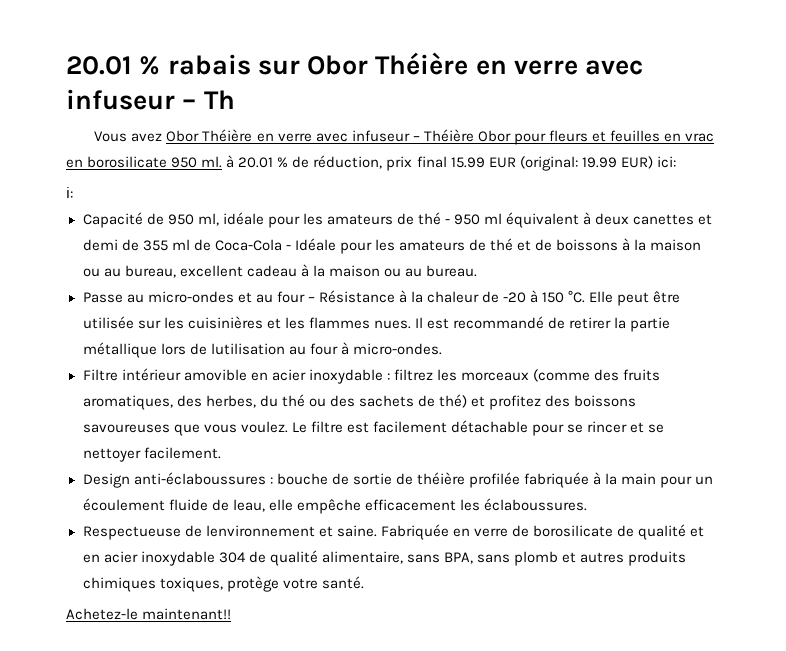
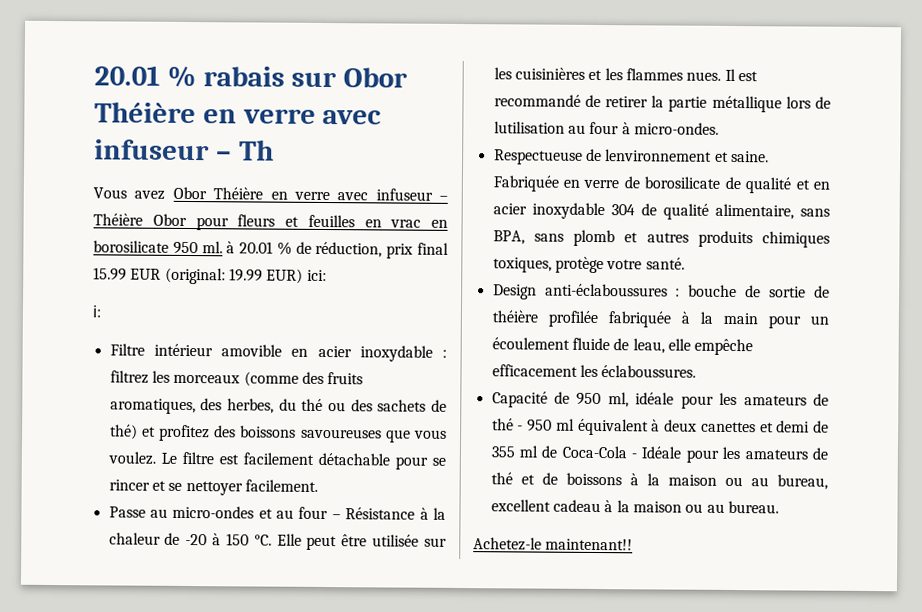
(73, 192) none -> [109,343,448,362] [109,370,364,387] [109,398,448,415] [109,424,447,443] [107,451,446,470] [108,479,318,496] [108,505,446,520] [108,532,447,551] [493,67,758,82] [493,94,831,113] [493,121,719,135] [493,148,769,165] [492,175,830,194] [492,202,830,220] [492,229,830,248] [492,256,685,274] [492,283,830,300] [491,310,829,329] [491,337,754,356] [491,364,697,378] // Filtre intérieur amovible en acier inoxydable : filtrez les morceaux (comme des fruits aromatiques, des herbes, du thé ou des sachets de thé) et profitez des boissons savoureuses que vous voulez. Le filtre est facilement détachable pour se rincer et se nettoyer facilement. // Passe au micro-ondes et au four – Résistance à la chaleur de -20 à 150 °C. Elle peut être utilisée sur les cuisinières et les flammes nues. Il est recommandé de retirer la partie métallique lors de lutilisation au four à micro-ondes. // Respectueuse de lenvironnement et saine. Fabriquée en verre de borosilicate de qualité et en acier inoxydable 304 de qualité alimentaire, sans BPA, sans plomb et autres produits chimiques toxiques, protège votre santé. // Design anti-éclaboussures : bouche de sortie de théière profilée fabriquée à la main pour un écoulement fluide de leau, elle empêche efficacement les éclaboussures.
[82,290,681,306] [82,316,671,332] [82,342,442,358] [82,368,661,384] [82,394,637,410] [82,420,665,436] [82,447,221,462] [82,472,714,488] [82,498,587,514] [82,524,705,540] [82,550,687,566] [82,576,364,592] // Passe au micro-ondes et au four – Résistance à la chaleur de -20 à 150 °C. Elle peut être utilisée sur les cuisinières et les flammes nues. Il est recommandé de retirer la partie métallique lors de lutilisation au four à micro-ondes. // Filtre intérieur amovible en acier inoxydable : filtrez les morceaux (comme des fruits aromatiques, des herbes, du thé ou des sachets de thé) et profitez des boissons savoureuses que vous voulez. Le filtre est facilement détachable pour se rincer et se nettoyer facilement. // Design anti-éclaboussures : bouche de sortie de théière profilée fabriquée à la main pour un écoulement fluide de leau, elle empêche efficacement les éclaboussures. // Respectueuse de lenvironnement et saine. Fabriquée en verre de borosilicate de qualité et en acier inoxydable 304 de qualité alimentaire, sans BPA, sans plomb et autres produits chimiques toxiques, protège votre santé. -> (779, 507) none

